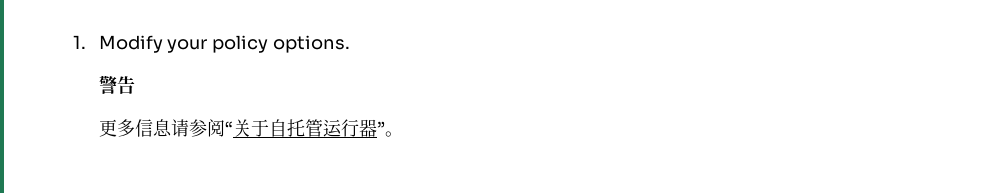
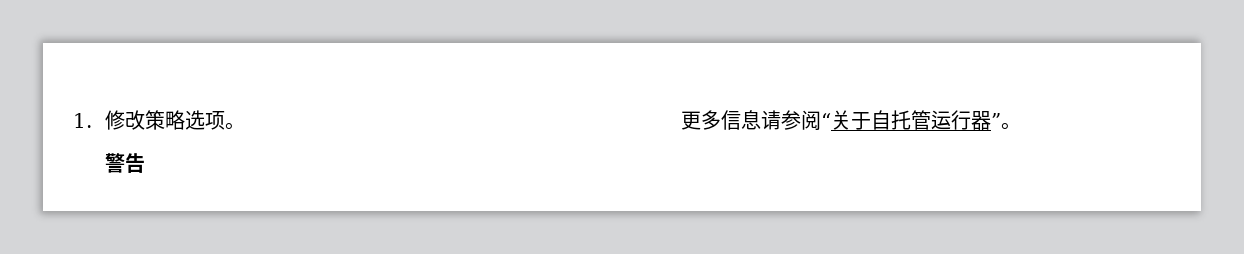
[98,35,351,53] Modify your policy options. -> [105,110,246,130] 修改策略选项。

